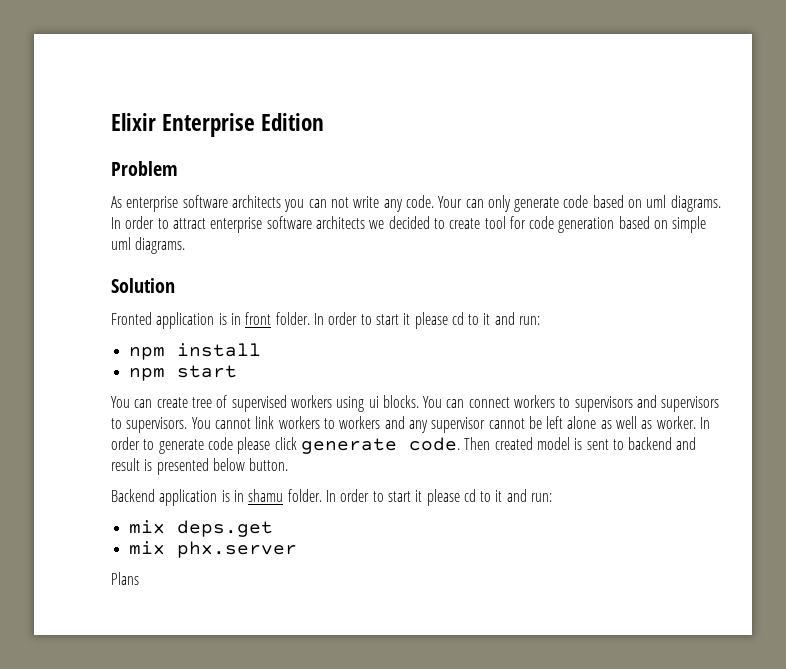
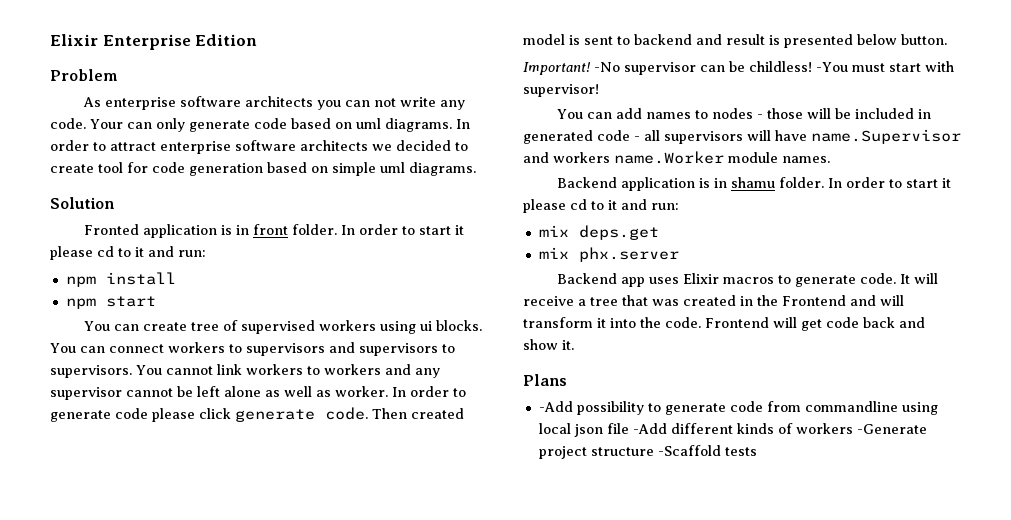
(289, 464) none -> [523,61,954,75] [523,84,599,97] [557,108,932,119] [523,129,961,144] [523,151,830,164] // Important! -No supervisor can be childless! -You must start with supervisor! // You can add names to nodes - those will be included in generated code - all supervisors will have name.Supervisor and workers name.Worker module names.
[111,572,139,585] Plans -> [557,273,939,287] [523,295,904,306] [523,317,925,331] [523,339,574,350] [523,374,567,386] [538,401,938,415] [538,423,927,437] [538,445,757,459] Backend app uses Elixir macros to generate code. It will receive a tree that was created in the Frontend and will transform it into the code. Frontend will get code back and show it. // Plans // -Add possibility to generate code from commandline using local json file -Add different kinds of workers -Generate project structure -Scaffold tests

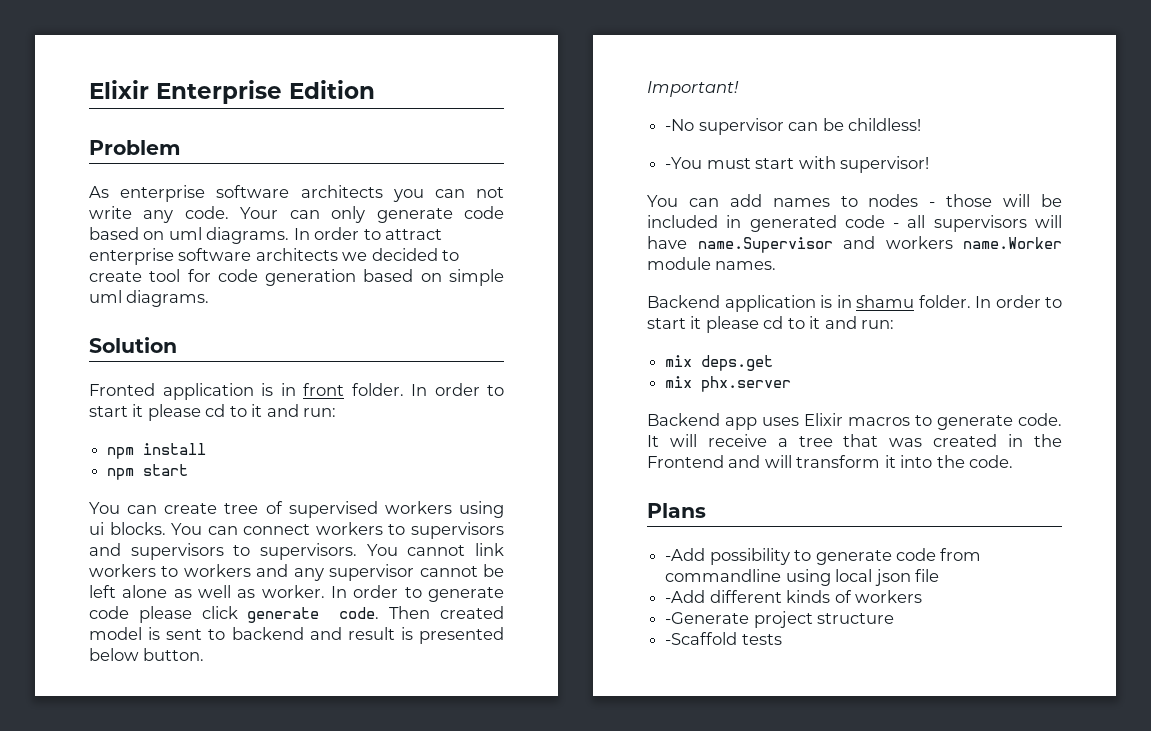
(591, 68) none -> (739, 89) //
(812, 66) none -> (921, 124) //
[705,317,925,331] [523,339,574,350] Frontend will get code back and show it. -> (1014, 461) none
(629, 428) none -> (939, 575) //
(853, 428) none -> (922, 596) //
(654, 451) none -> (895, 618) //

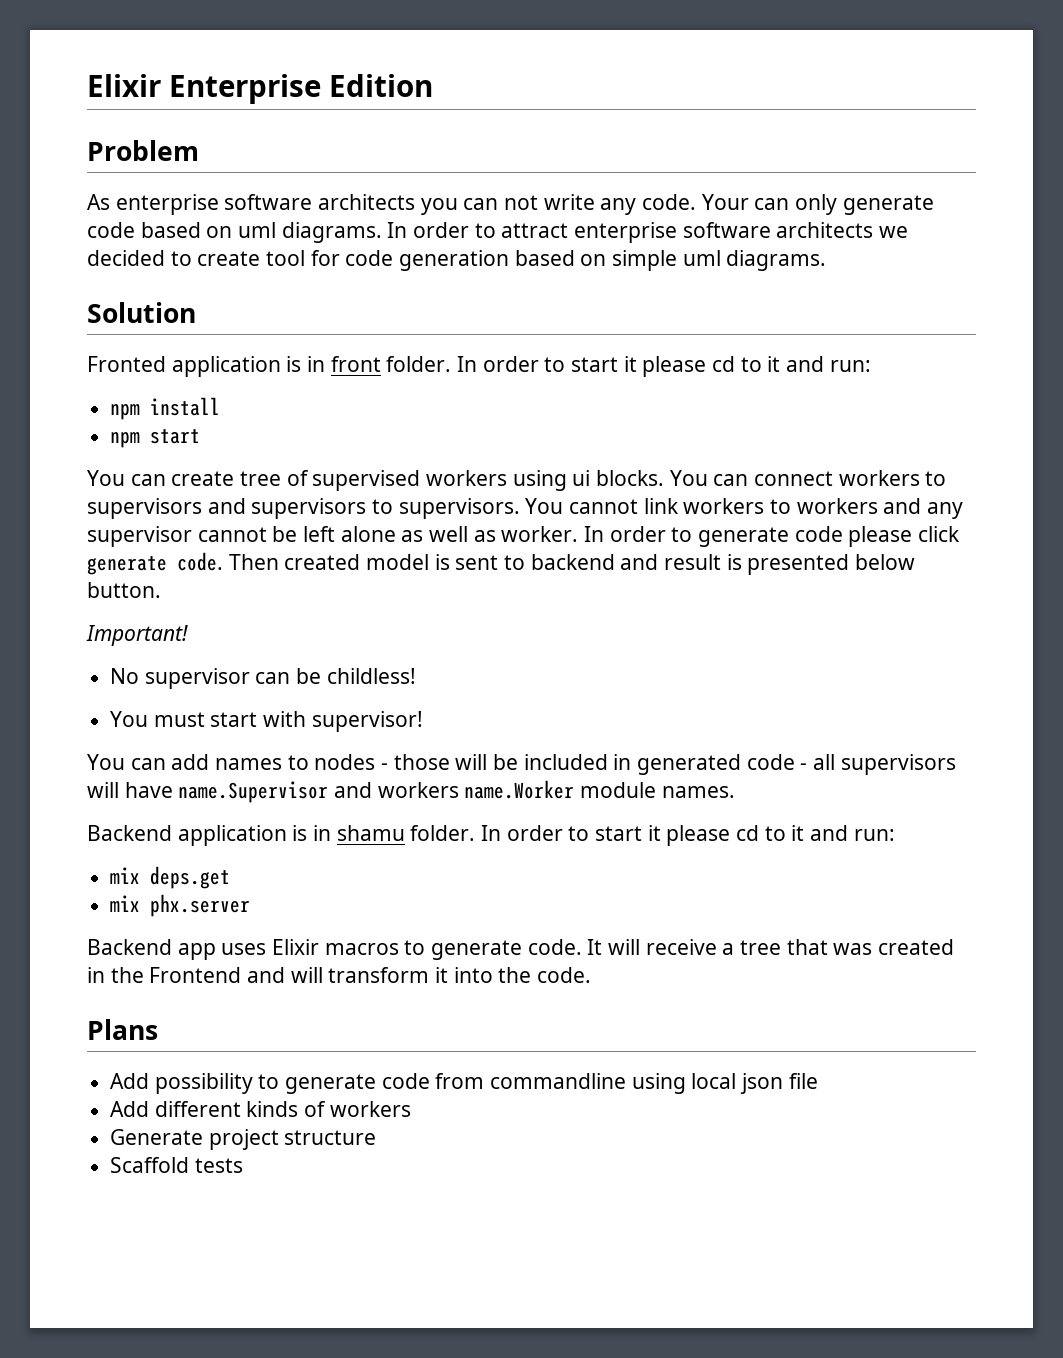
[665,119,695,131] -No -> [110,668,140,684] No
[665,157,703,169] -You -> [110,711,149,727] You
[665,548,706,561] -Add -> [110,1073,150,1089] Add
[665,590,706,603] -Add -> [110,1101,150,1117] Add
[665,612,750,624] -Generate -> [110,1129,204,1145] Generate
[665,632,738,645] -Scaffold -> [110,1157,190,1173] Scaffold

